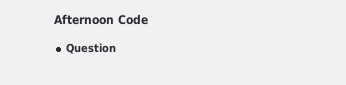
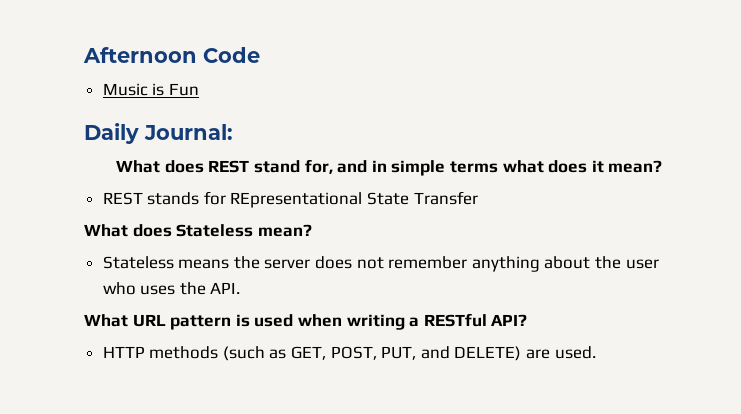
[66,43,117,54] Question -> [102,83,199,96] [84,123,233,144] [116,159,663,176] [102,191,478,208] [84,224,312,237] [102,256,659,272] [102,282,241,295] [84,313,528,330] [102,346,596,361] Music is Fun // Daily Journal: // What does REST stand for, and in simple terms what does it mean? // REST stands for REpresentational State Transfer // What does Stateless mean? // Stateless means the server does not remember anything about the user who uses the API. // What URL pattern is used when writing a RESTful API? // HTTP methods (such as GET, POST, PUT, and DELETE) are used.

